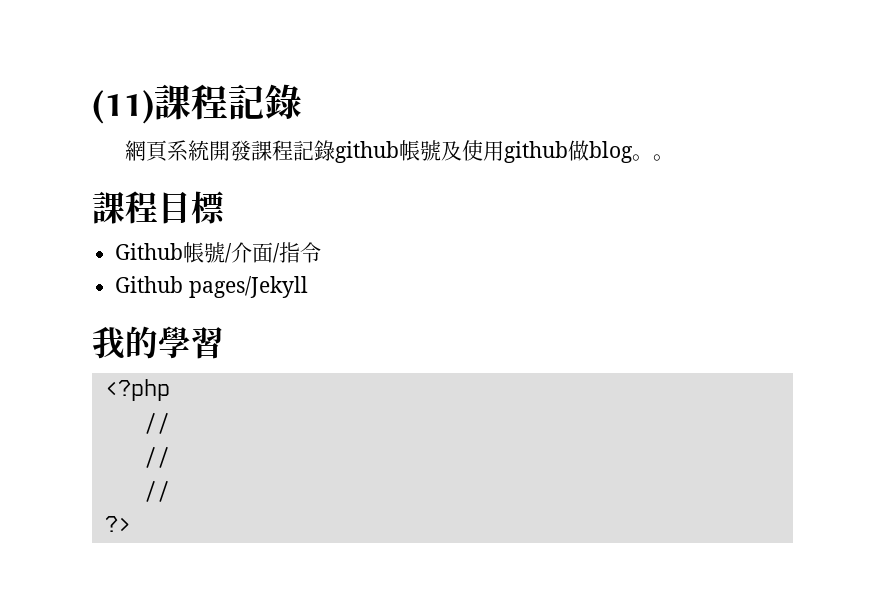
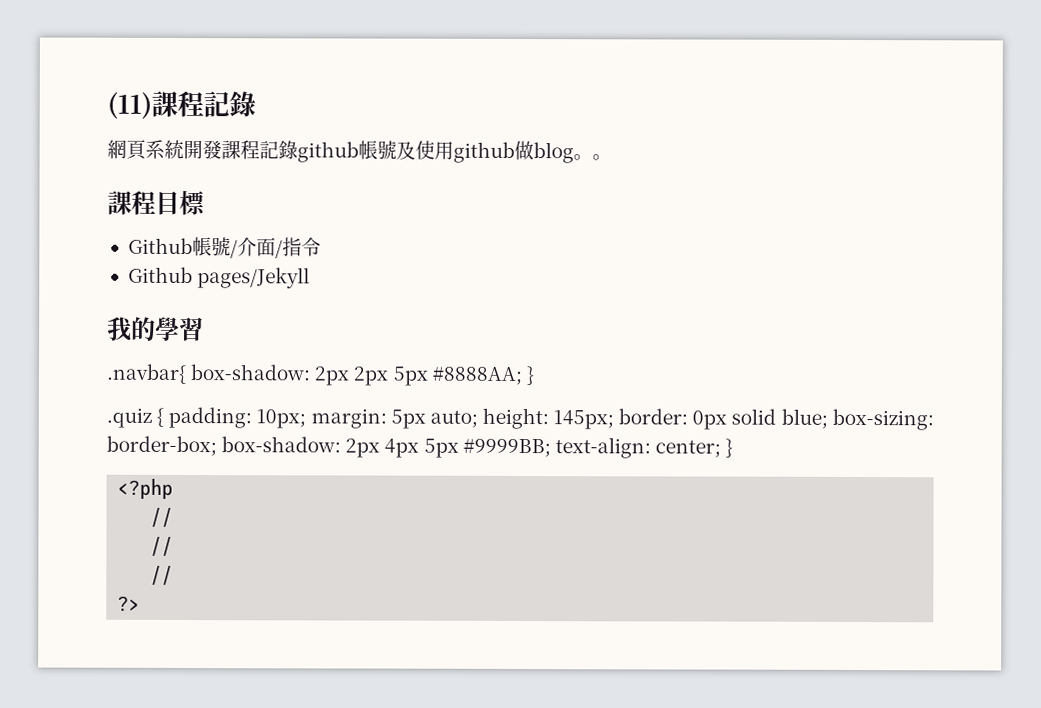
(224, 343) none -> [106,363,534,386] [106,406,934,431] [106,435,734,459] // .navbar{ box-shadow: 2px 2px 5px #8888AA; } // .quiz { padding: 10px; margin: 5px auto; height: 145px; border: 0px solid blue; box-sizing: border-box; box-shadow: 2px 4px 5px #9999BB; text-align: center; }

